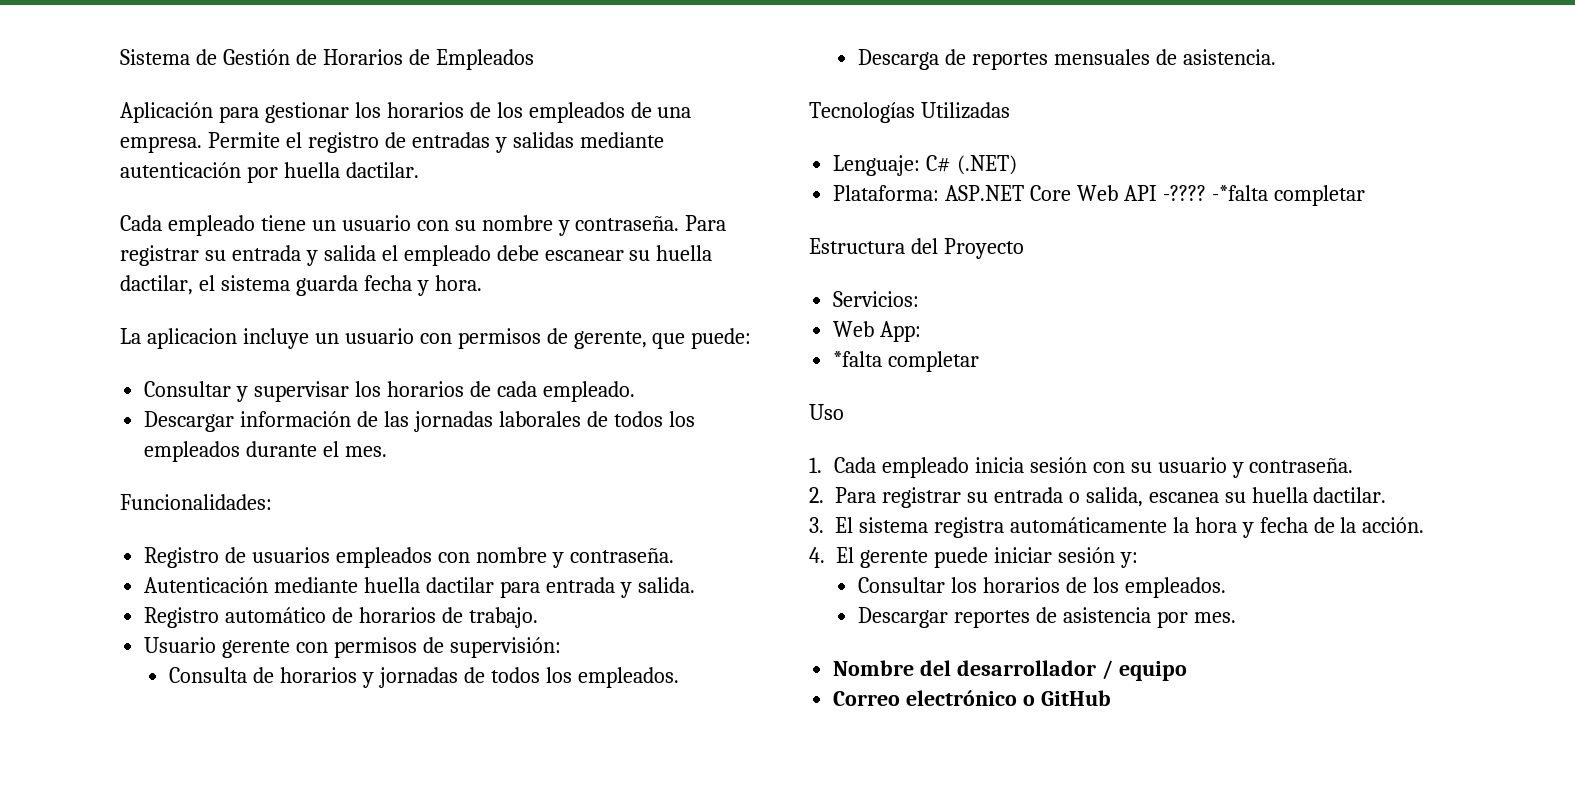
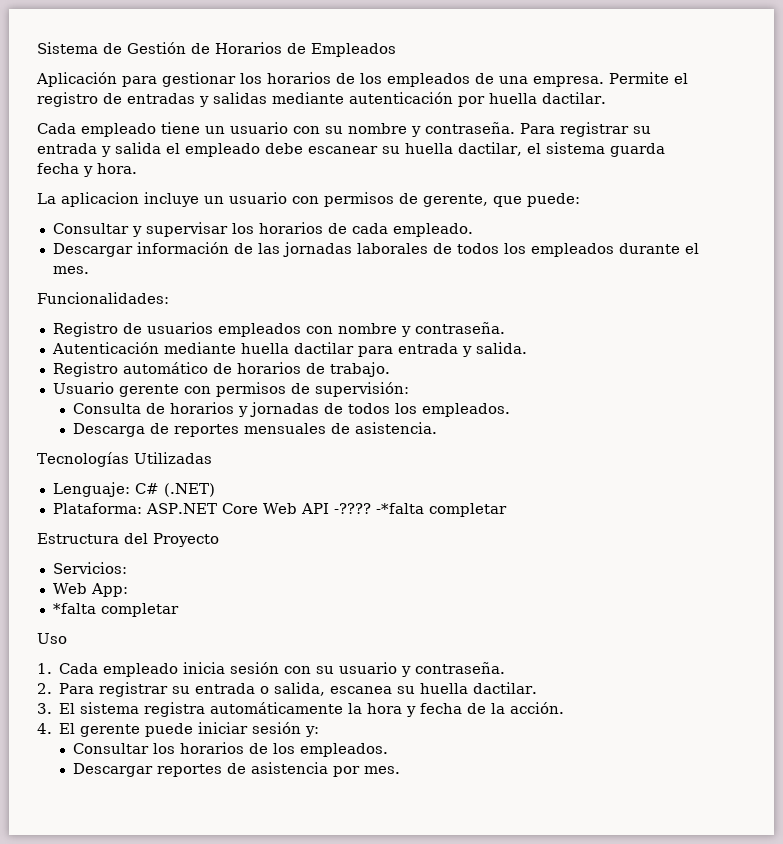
[833,660,1187,681] [833,690,1112,706] // Nombre del desarrollador / equipo // Correo electrónico o GitHub -> (400, 770) none

